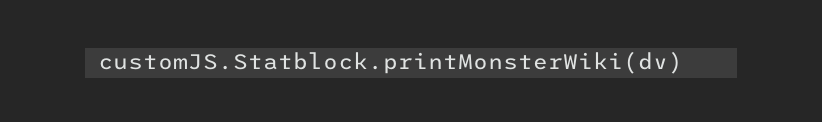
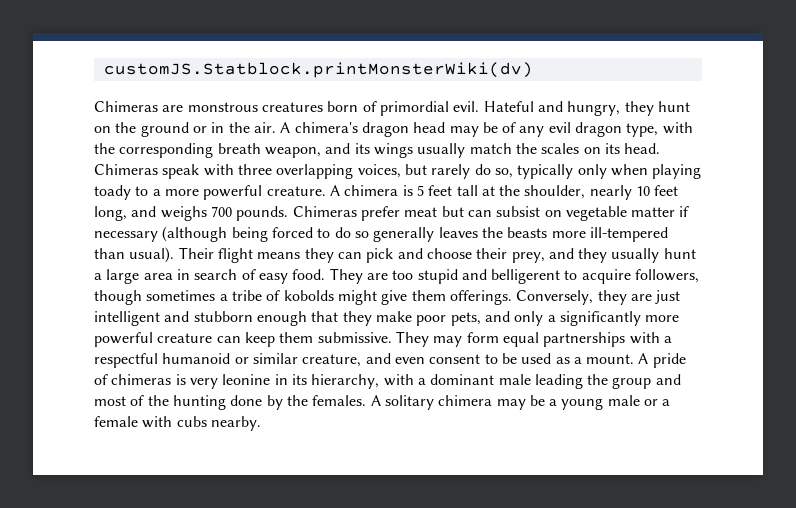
(683, 62) none -> [94,101,690,116] [94,122,693,137] [94,143,661,158] [94,164,702,179] [94,185,679,200] [94,206,690,221] [94,226,668,242] [94,247,696,263] [94,268,700,284] [94,290,681,305] [94,311,680,326] [94,331,672,347] [94,353,686,368] [94,374,681,389] [94,395,671,410] [94,416,261,431] // Chimeras are monstrous creatures born of primordial evil. Hateful and hungry, they hunt on the ground or in the air. A chimera's dragon head may be of any evil dragon type, with the corresponding breath weapon, and its wings usually match the scales on its head. Chimeras speak with three overlapping voices, but rarely do so, typically only when playing toady to a more powerful creature. A chimera is 5 feet tall at the shoulder, nearly 10 feet long, and weighs 700 pounds. Chimeras prefer meat but can subsist on vegetable matter if necessary (although being forced to do so generally leaves the beasts more ill-tempered than usual). Their flight means they can pick and choose their prey, and they usually hunt a large area in search of easy food. They are too stupid and belligerent to acquire followers, though sometimes a tribe of kobolds might give them offerings. Conversely, they are just intelligent and stubborn enough that they make poor pets, and only a significantly more powerful creature can keep them submissive. They may form equal partnerships with a respectful humanoid or similar creature, and even consent to be used as a mount. A pride of chimeras is very leonine in its hierarchy, with a dominant male leading the group and most of the hunting done by the females. A solitary chimera may be a young male or a female with cubs nearby.

